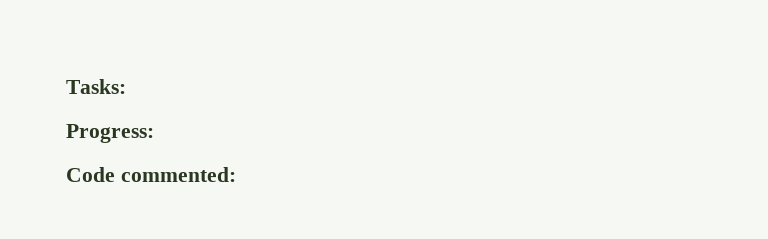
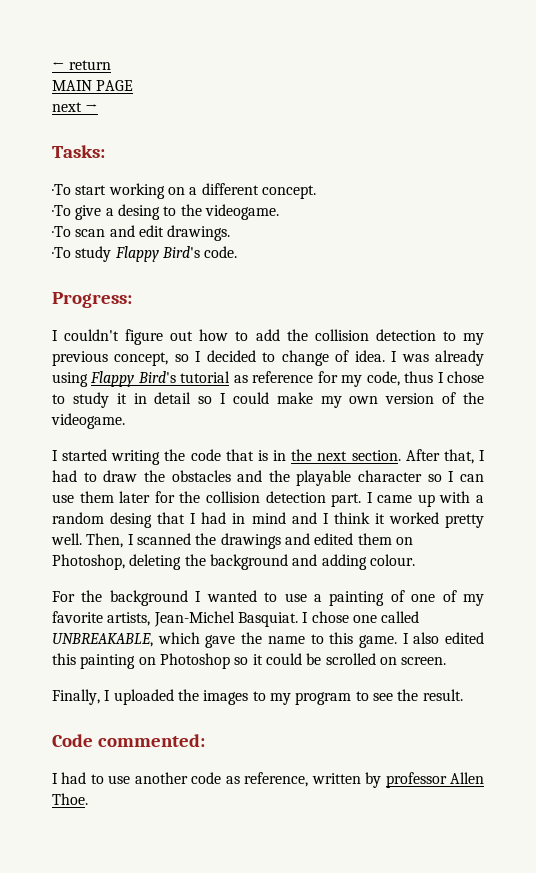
[66,79,126,94] [66,124,154,143] [66,167,236,182] Tasks: // Progress: // Code commented: -> [52,60,112,70] [52,80,134,91] [52,102,99,112] [52,145,105,158] [52,183,316,199] [52,204,279,220] [52,225,231,241] [52,246,238,262] [52,292,132,308] [52,329,485,345] [52,350,484,366] [52,371,484,387] [52,392,485,408] [51,413,125,429] [52,449,485,465] [52,470,484,486] [52,491,484,507] [52,512,484,528] [51,533,413,549] [52,554,415,570] [52,590,485,606] [52,611,420,627] [52,632,484,648] [52,653,447,669] [52,689,463,705] [52,734,205,747] [52,772,484,788] [52,793,88,805] ← return // MAIN PAGE // next → // Tasks: // ·To start working on a different concept. // ·To give a desing to the videogame. // ·To scan and edit drawings. // ·To study Flappy Bird's code. // Progress: // I couldn't figure out how to add the collision detection to my previous concept, so I decided to change of idea. I was already using Flappy Bird's tutorial as reference for my code, thus I chose to study it in detail so I could make my own version of the videogame. // I started writing the code that is in the next section. After that, I had to draw the obstacles and the playable character so I can use them later for the collision detection part. I came up with a random desing that I had in mind and I think it worked pretty well. Then, I scanned the drawings and edited them on Photoshop, deleting the background and adding colour. // For the background I wanted to use a painting of one of my favorite artists, Jean-Michel Basquiat. I chose one called UNBREAKABLE, which gave the name to this game. I also edited this painting on Photoshop so it could be scrolled on screen. // Finally, I uploaded the images to my program to see the result. // Code commented: // I had to use another code as reference, written by professor Allen Thoe.

